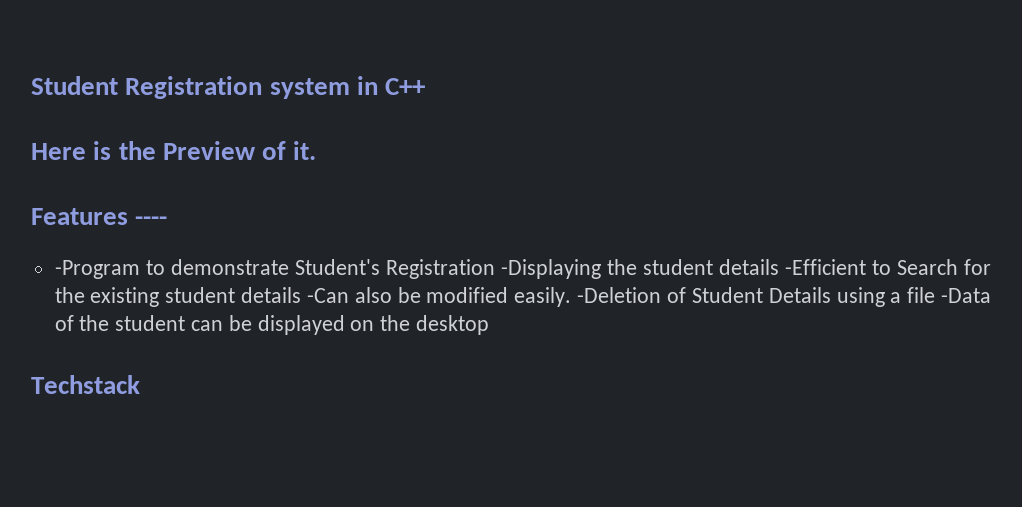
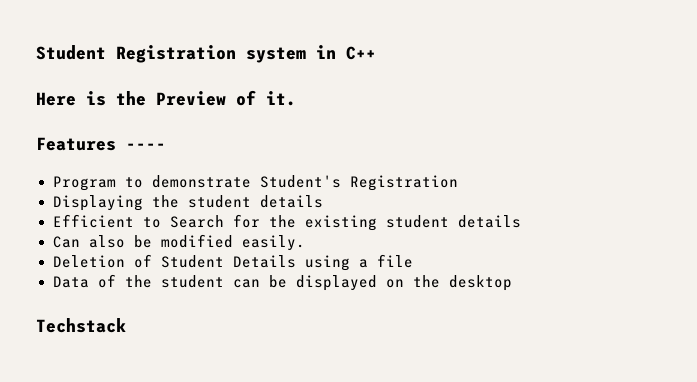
[54,260,140,279] -Program -> [52,176,116,191] Program
[500,259,601,279] -Displaying -> [52,195,143,211] // Displaying
[784,259,866,275] -Efficient -> [52,214,134,228] // Efficient
[306,288,349,303] -Can -> [52,236,80,248] // Can
[577,287,662,303] -Deletion -> [52,255,125,268] // Deletion
[941,288,992,303] -Data -> [52,276,89,288] // Data

